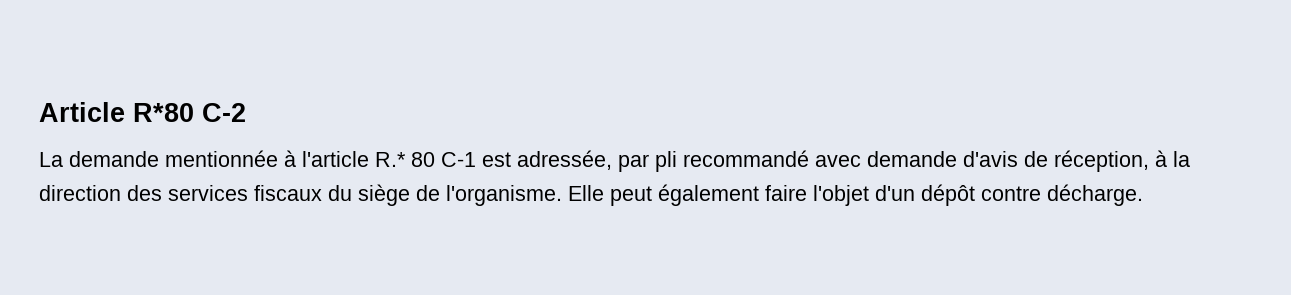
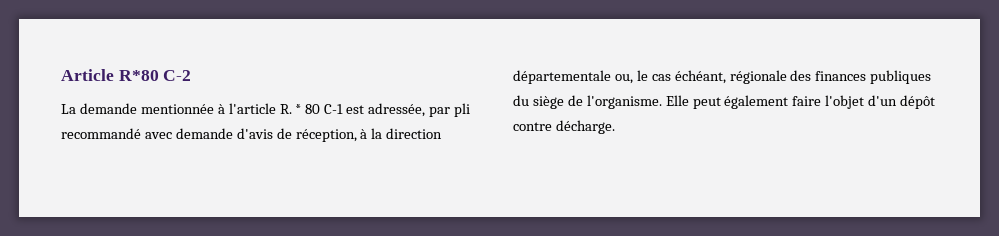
[375,152,406,167] R.* -> [279,104,302,114] R. *
[127,185,322,201] des services fiscaux -> [513,70,932,84] départementale ou, le cas échéant, régionale des finances publiques

